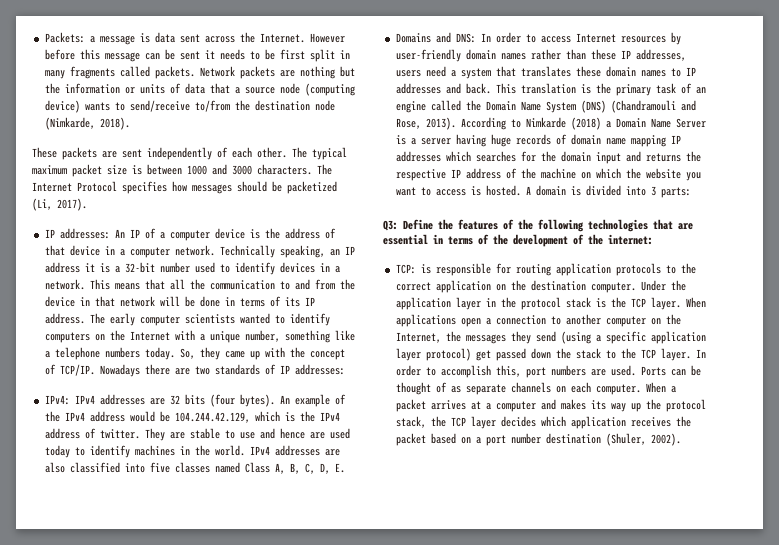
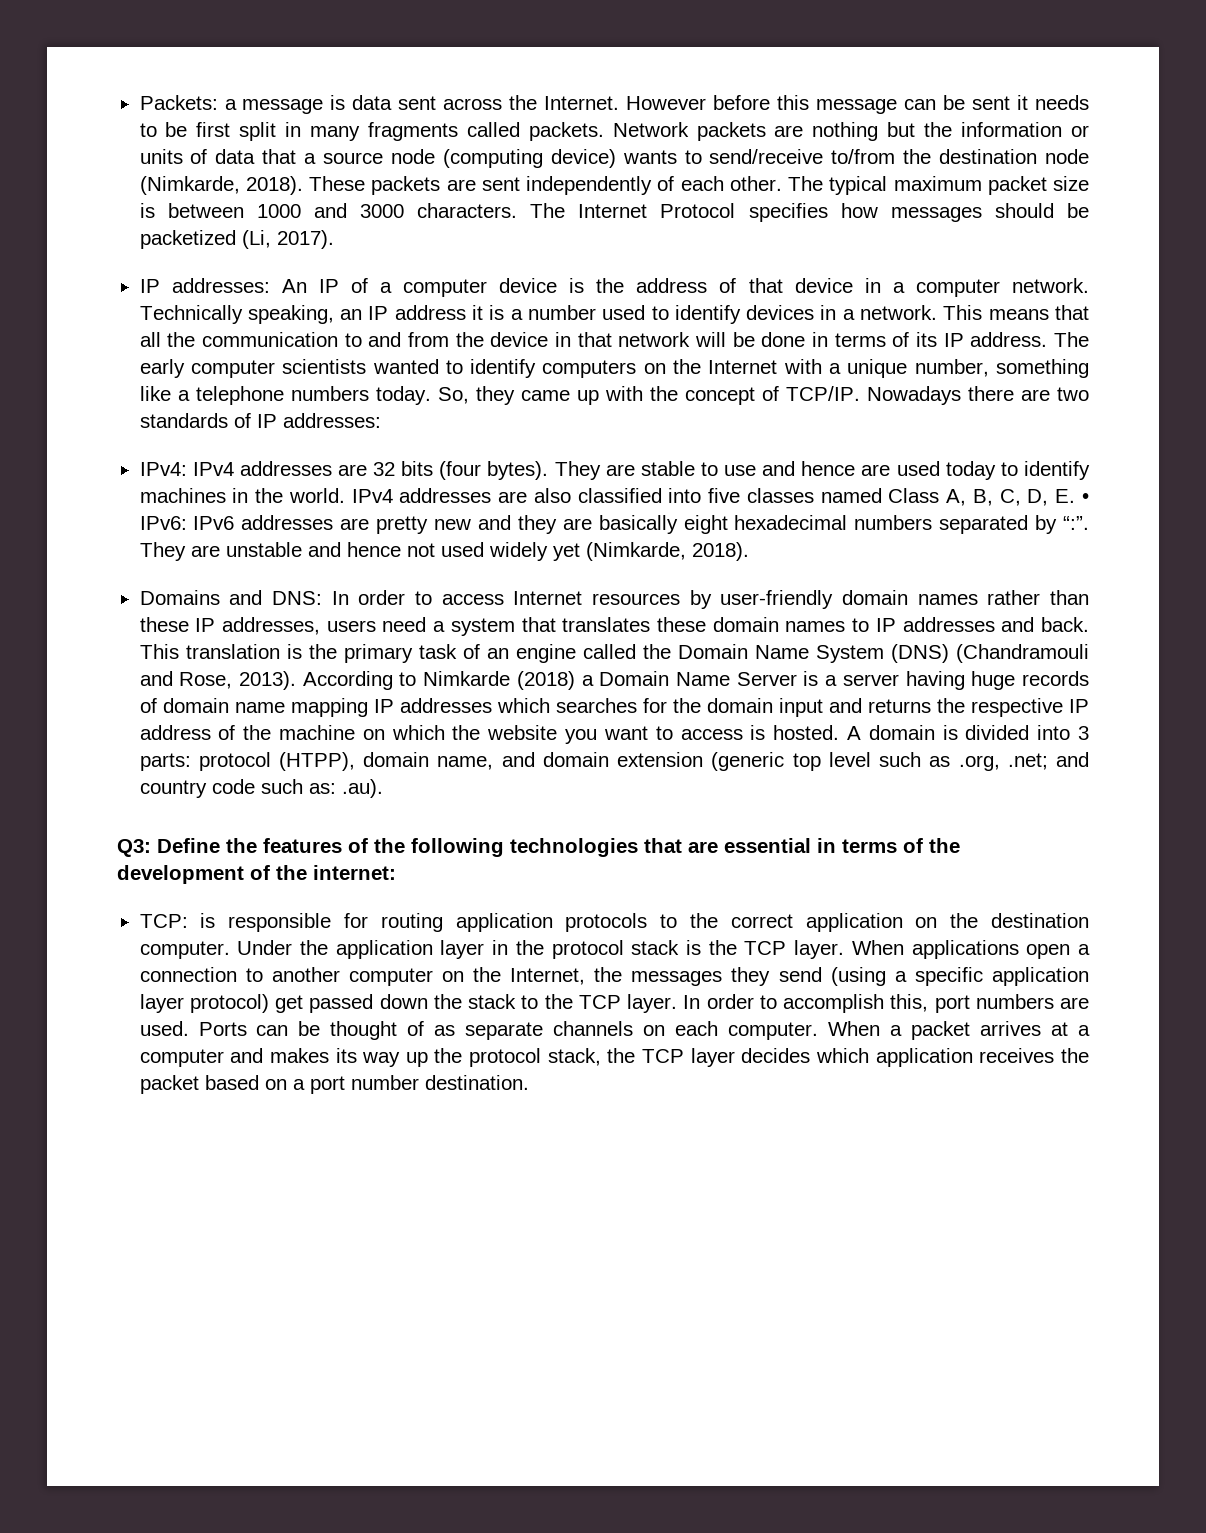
(130, 123) // -> (303, 185) none
[124,262,155,273] 32-bit -> (523, 314) none
[279,394,346,407] [44,411,340,423] [44,428,140,439] An example of the IPv4 address would be 104.244.42.129, which is the IPv4 address of twitter. -> (549, 470) none
(345, 468) none -> [1081,493,1089,503] [139,515,1089,534] [139,542,749,561] • IPv6: IPv6 addresses are pretty new and they are basically eight hexadecimal numbers separated by “:”. They are unstable and hence not used widely yet (Nimkarde, 2018).
(691, 192) none -> [198,752,1090,771] [139,779,383,798] protocol (HTPP), domain name, and domain extension (generic top level such as .org, .net; and country code such as: .au).
[545,433,681,446] destination (Shuler, 2002). -> [424,1075,529,1090] destination.

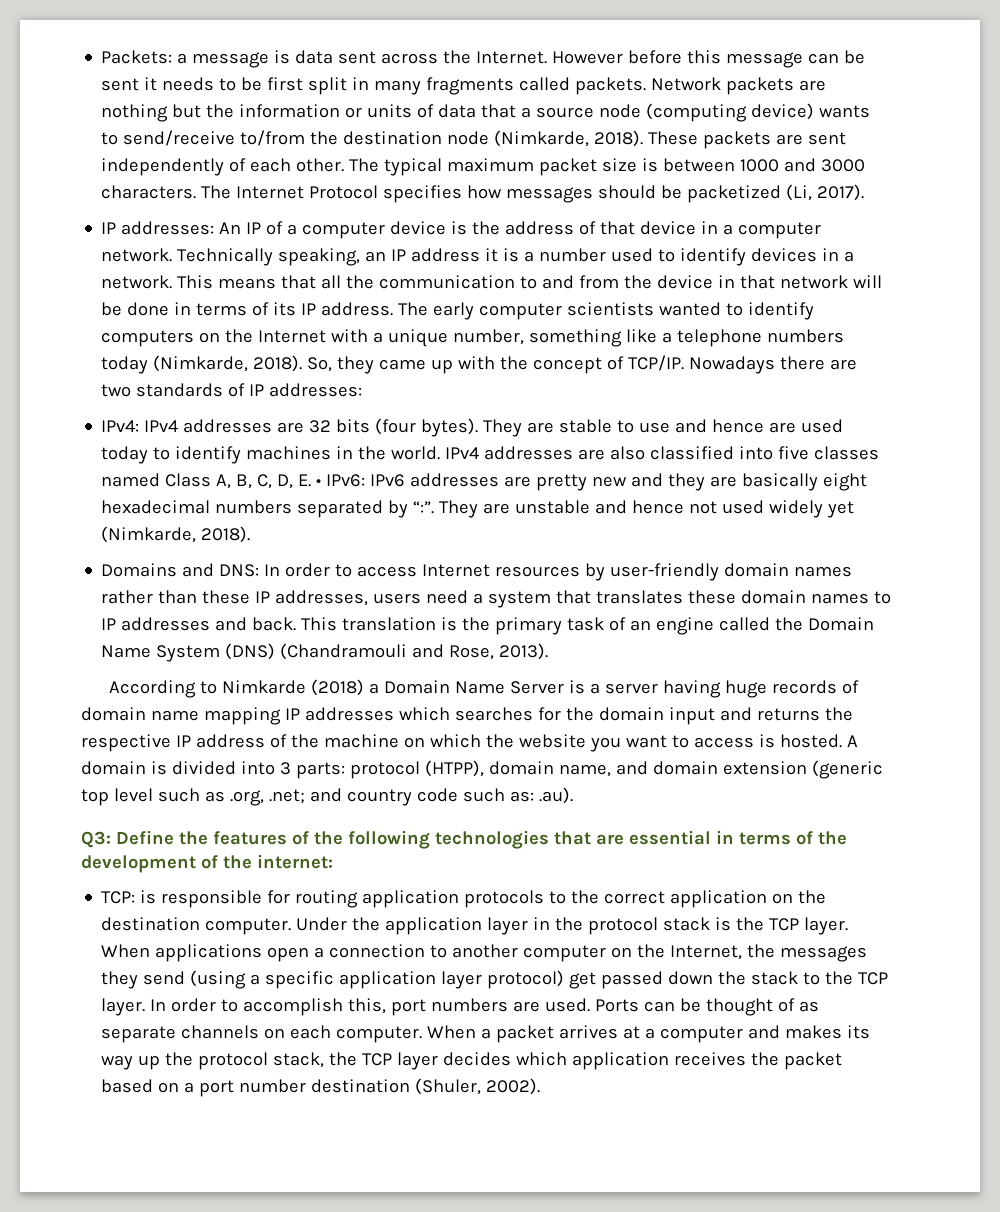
[375,386,431,405] today. -> [101,355,303,374] today (Nimkarde, 2018).
(296, 680) none -> (549, 651) //
[424,1075,529,1090] destination. -> [311,1078,541,1095] destination (Shuler, 2002).

